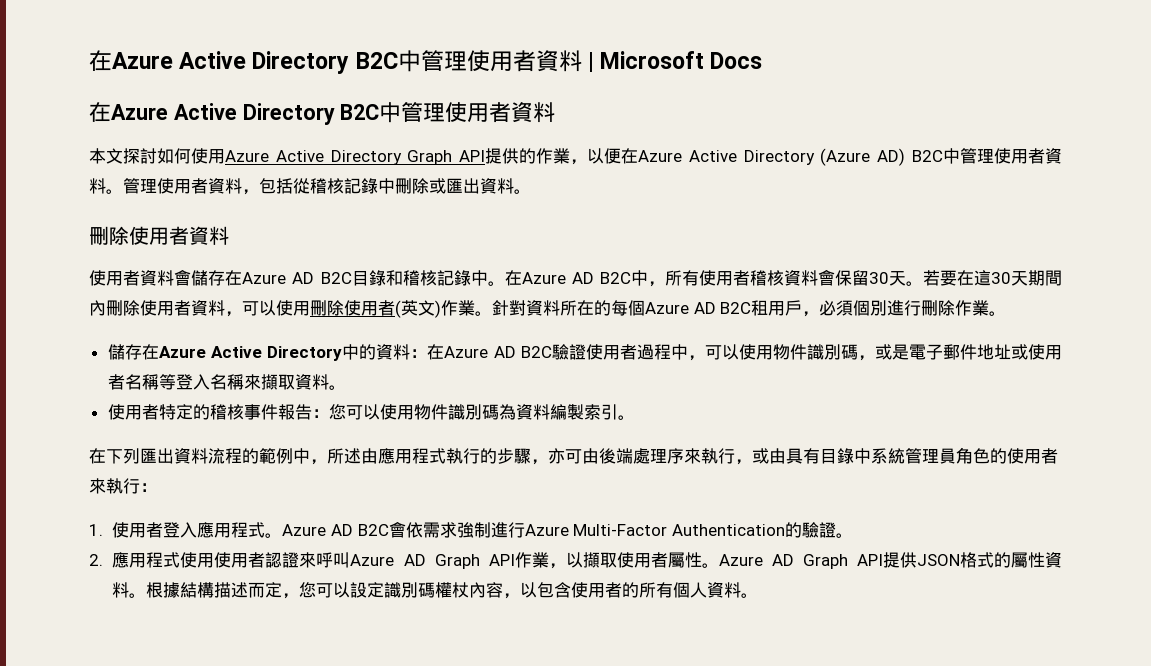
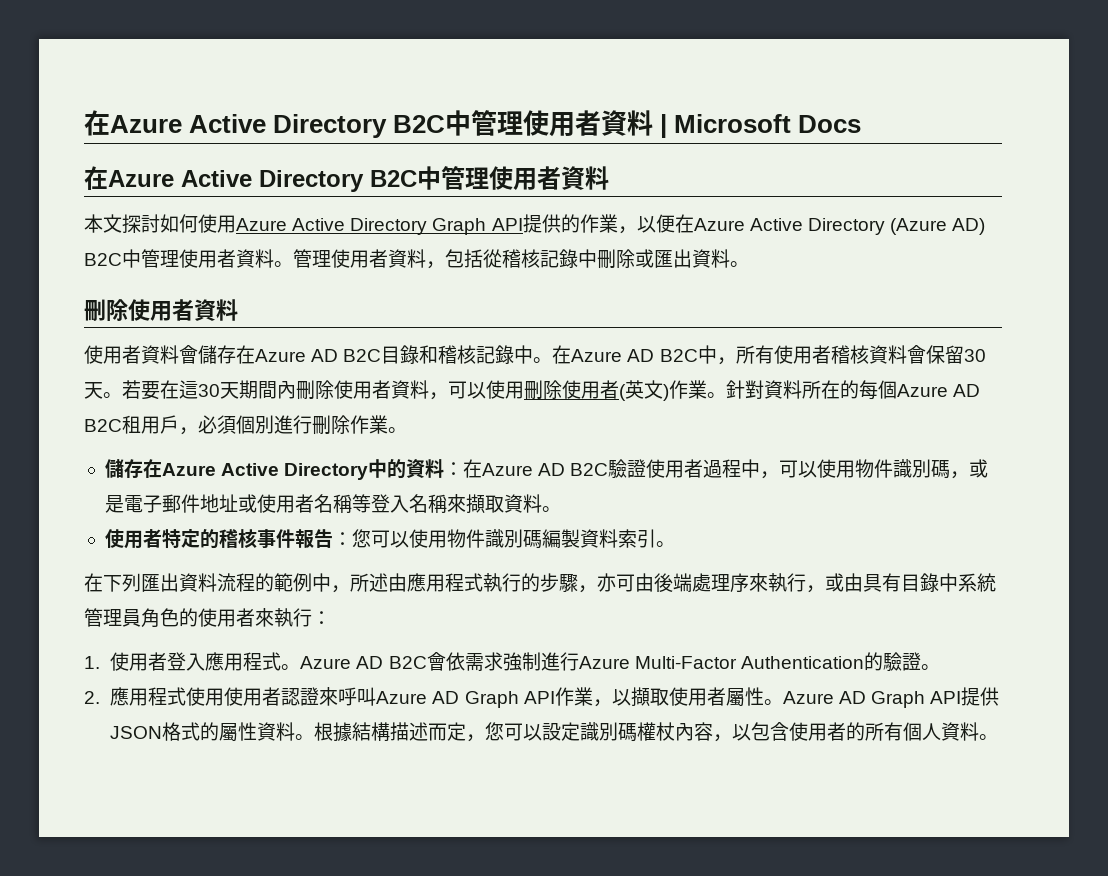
[498,404,584,420] 為資料編製 -> [541,529,618,548] 編製資料

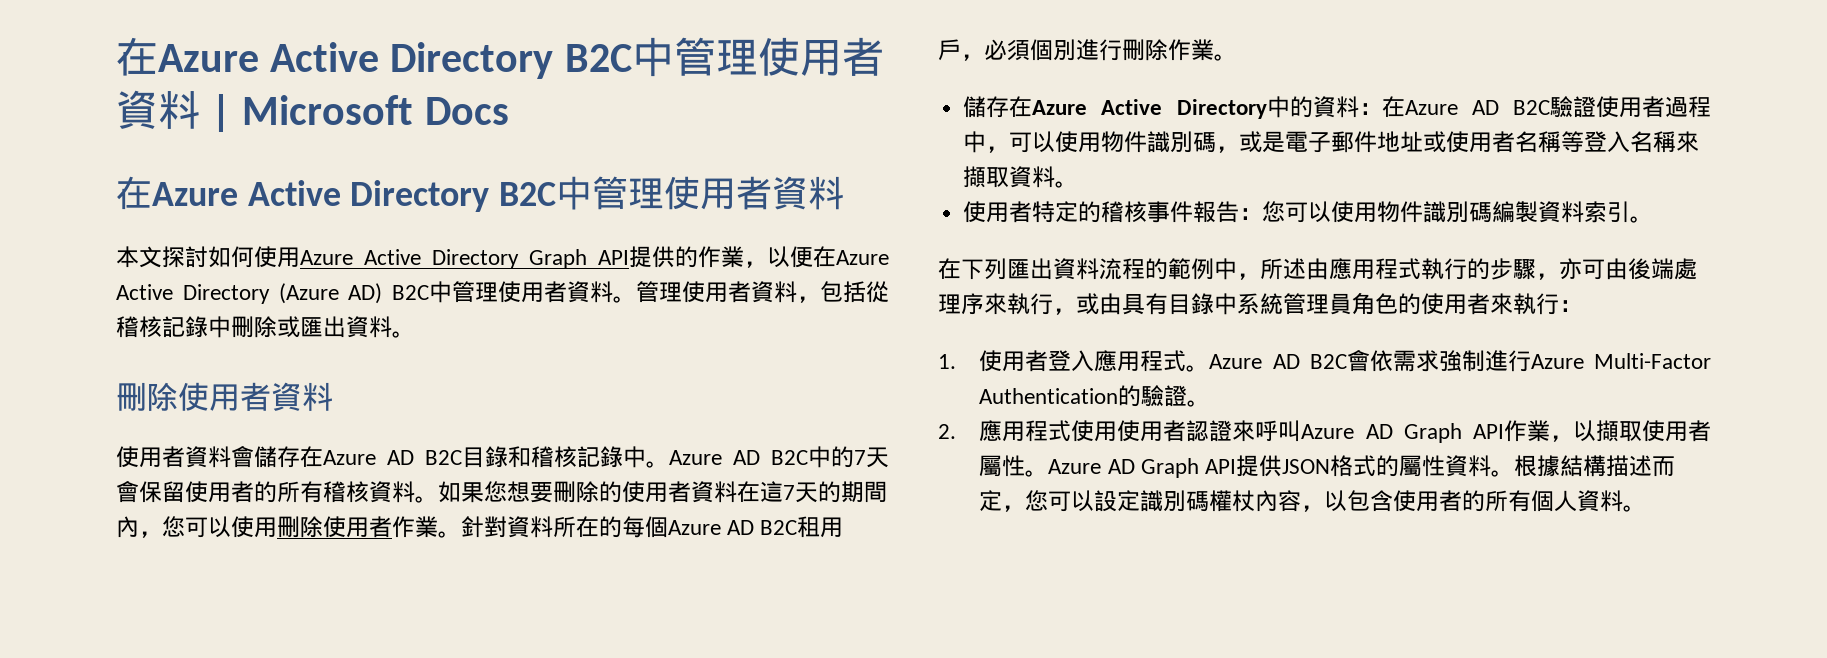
[552,345,572,364] 在 -> (669, 464) none
[716,345,986,365] [84,380,448,400] ，所有使用者稽核資料會保留30天。若要在這30天期間內刪除使用者資料， -> [831,446,889,468] [116,481,887,503] [116,516,185,538] 的7天會保留使用者的所有稽核資料。如果您想要刪除的使用者資料在這7天的期間內，您
[619,380,669,401] (英文) -> (392, 527) none

